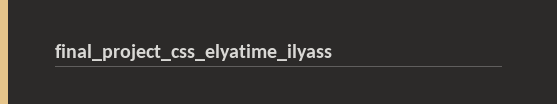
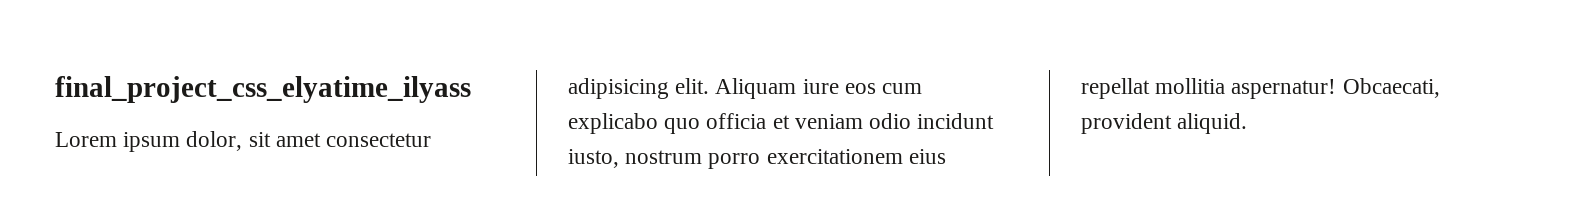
(332, 52) none -> [55,131,432,152] [568,78,923,99] [568,113,995,134] [568,149,946,169] [1081,78,1440,99] [1081,113,1248,134] // Lorem ipsum dolor, sit amet consectetur adipisicing elit. Aliquam iure eos cum explicabo quo officia et veniam odio incidunt iusto, nostrum porro exercitationem eius repellat mollitia aspernatur! Obcaecati, provident aliquid.

